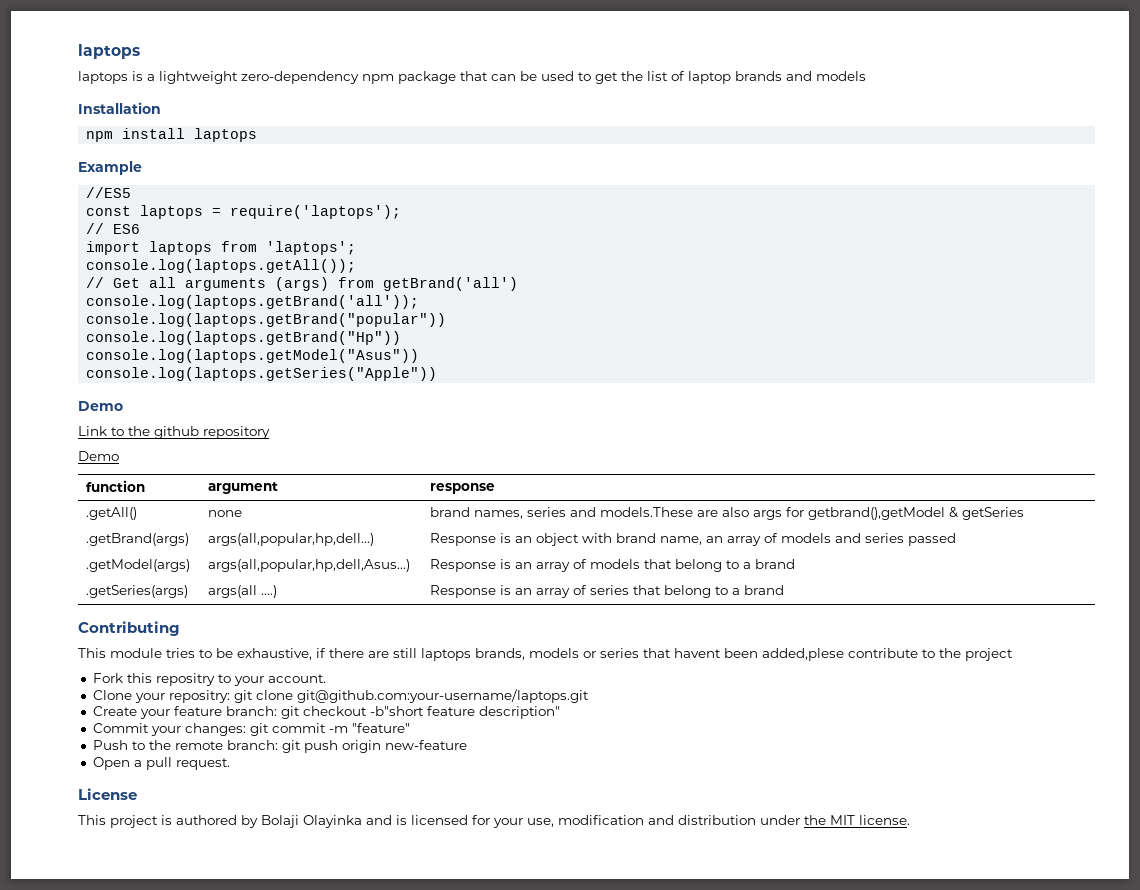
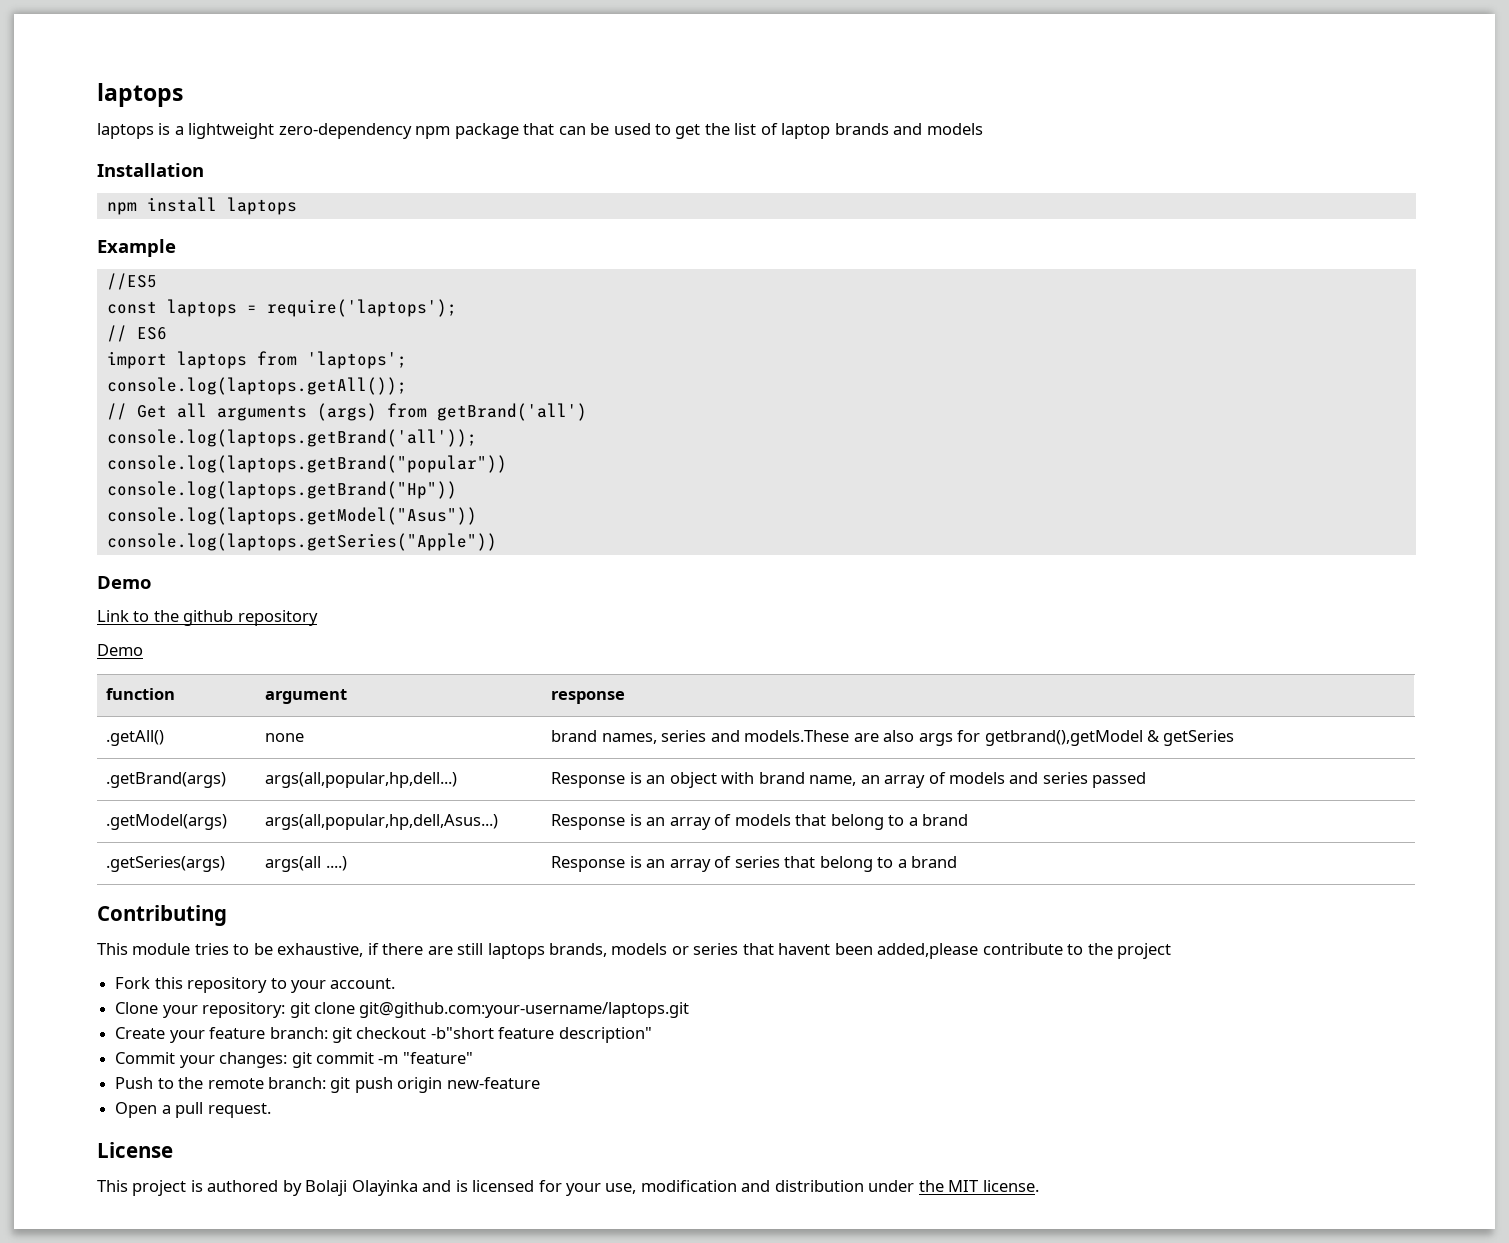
[762,648,844,661] added,plese -> [877,943,979,959] added,please
[155,673,215,686] repositry -> [187,977,268,993] repository
[168,690,230,703] repositry: -> [202,1002,286,1018] repository:

